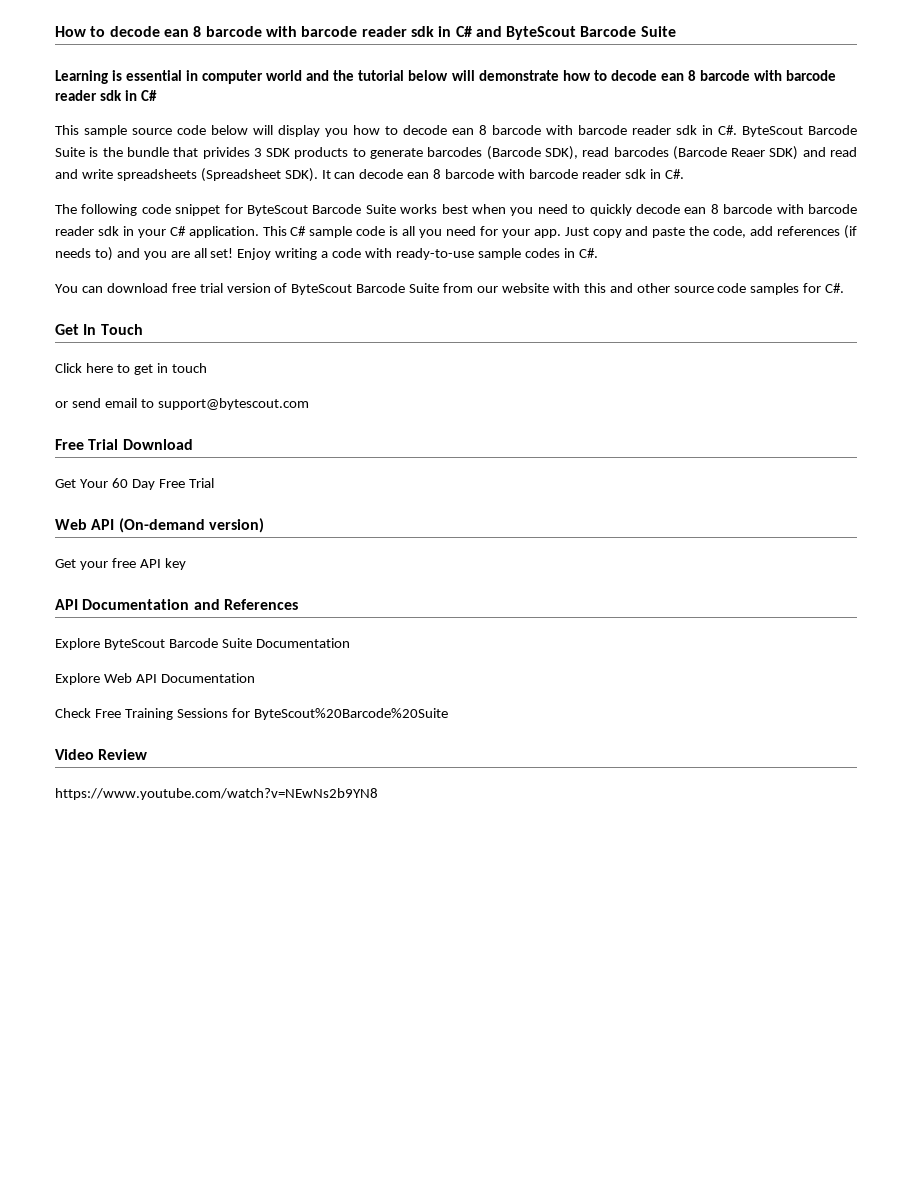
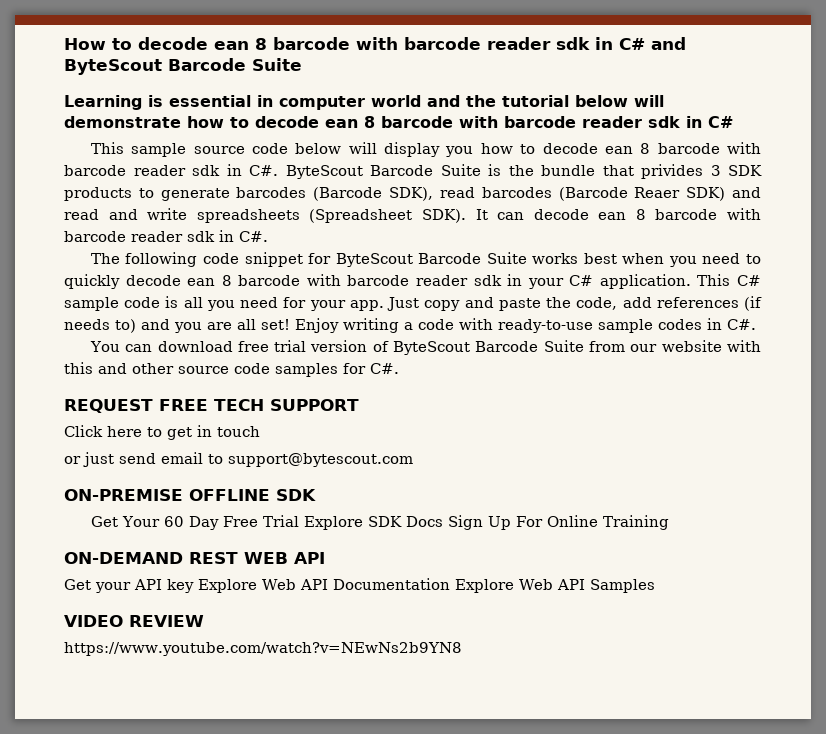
[55,324,143,335] Get In Touch -> [64,399,359,413] REQUEST FREE TECH SUPPORT
(68, 404) none -> [83,452,114,467] just
[55,439,193,450] Free Trial Download -> [64,489,316,501] ON-PREMISE OFFLINE SDK
[55,518,264,533] // Web API (On-demand version) -> [303,515,669,530] [64,552,325,564] Explore SDK Docs Sign Up For Online Training // ON-DEMAND REST WEB API
[111,558,136,568] free -> (131, 587) none
[55,599,298,610] [55,638,350,650] [55,673,255,685] [55,708,448,720] [55,749,148,760] // API Documentation and References // Explore ByteScout Barcode Suite Documentation // Explore Web API Documentation // Check Free Training Sessions for ByteScout%20Barcode%20Suite // Video Review -> [198,578,655,593] [64,615,204,627] Explore Web API Documentation Explore Web API Samples // VIDEO REVIEW

